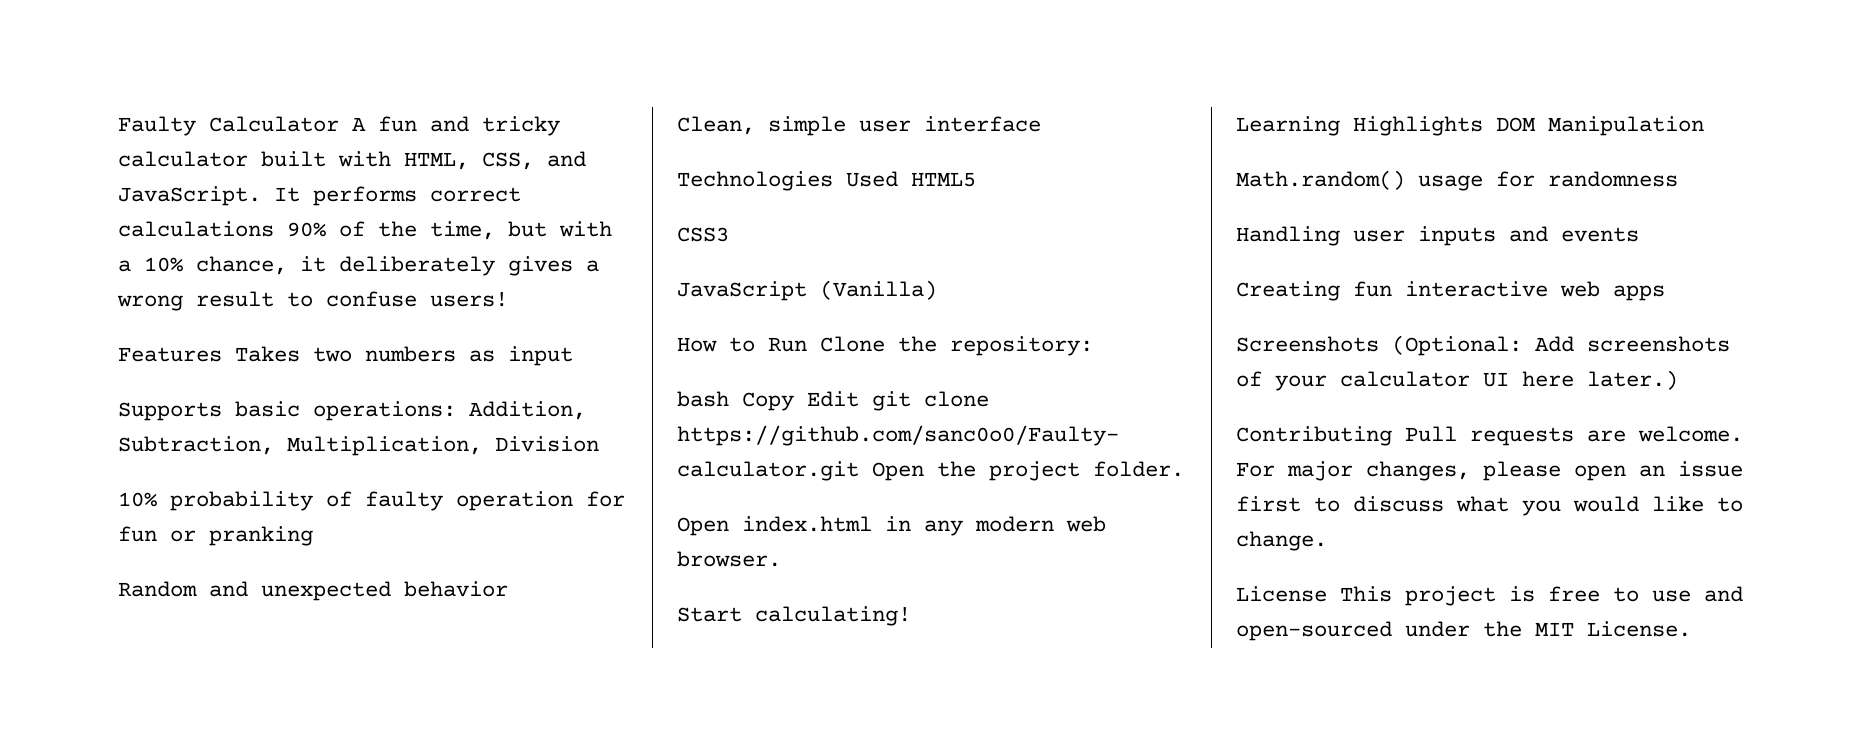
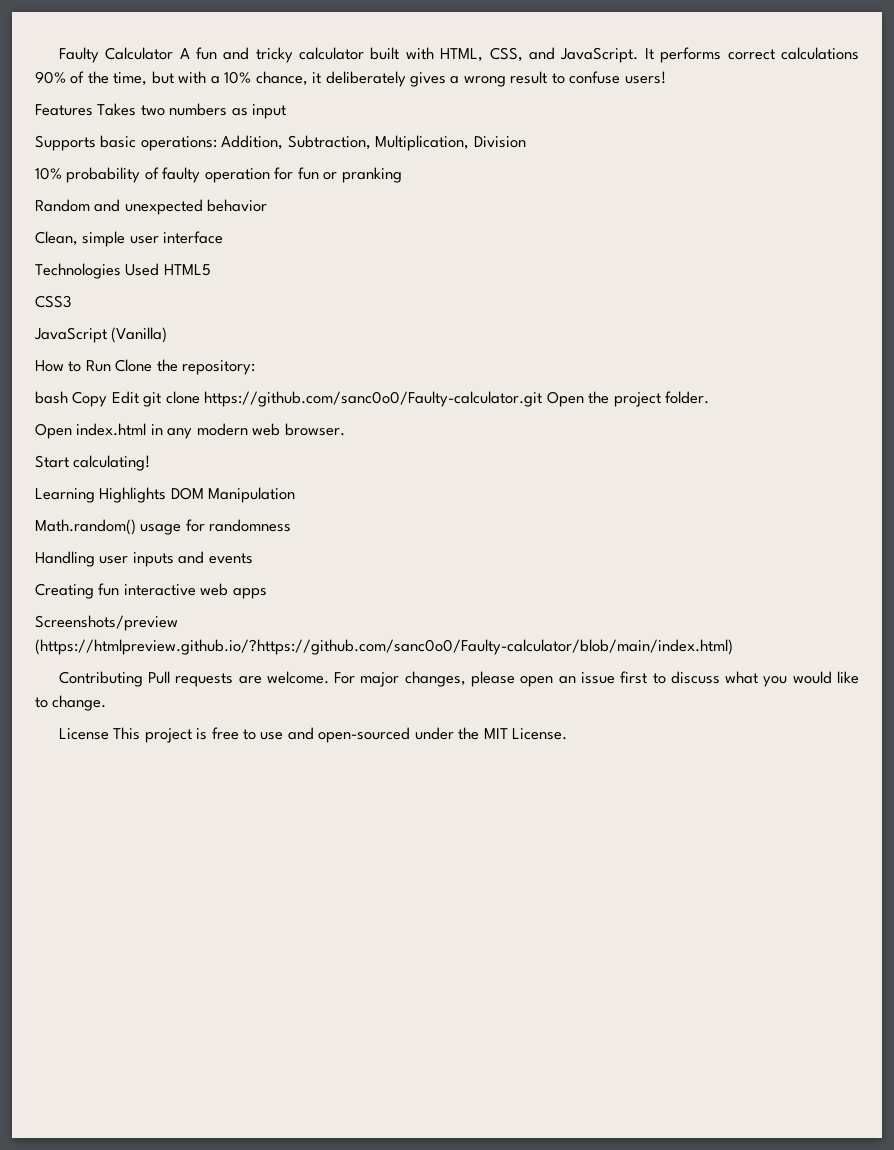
[1236,335,1730,356] [1236,370,1678,391] Screenshots (Optional: Add screenshots of your calculator UI here later.) -> [35,615,178,631] [35,639,733,655] Screenshots/preview (https://htmlpreview.github.io/?https://github.com/sanc0o0/Faulty-calculator/blob/main/index.html)

